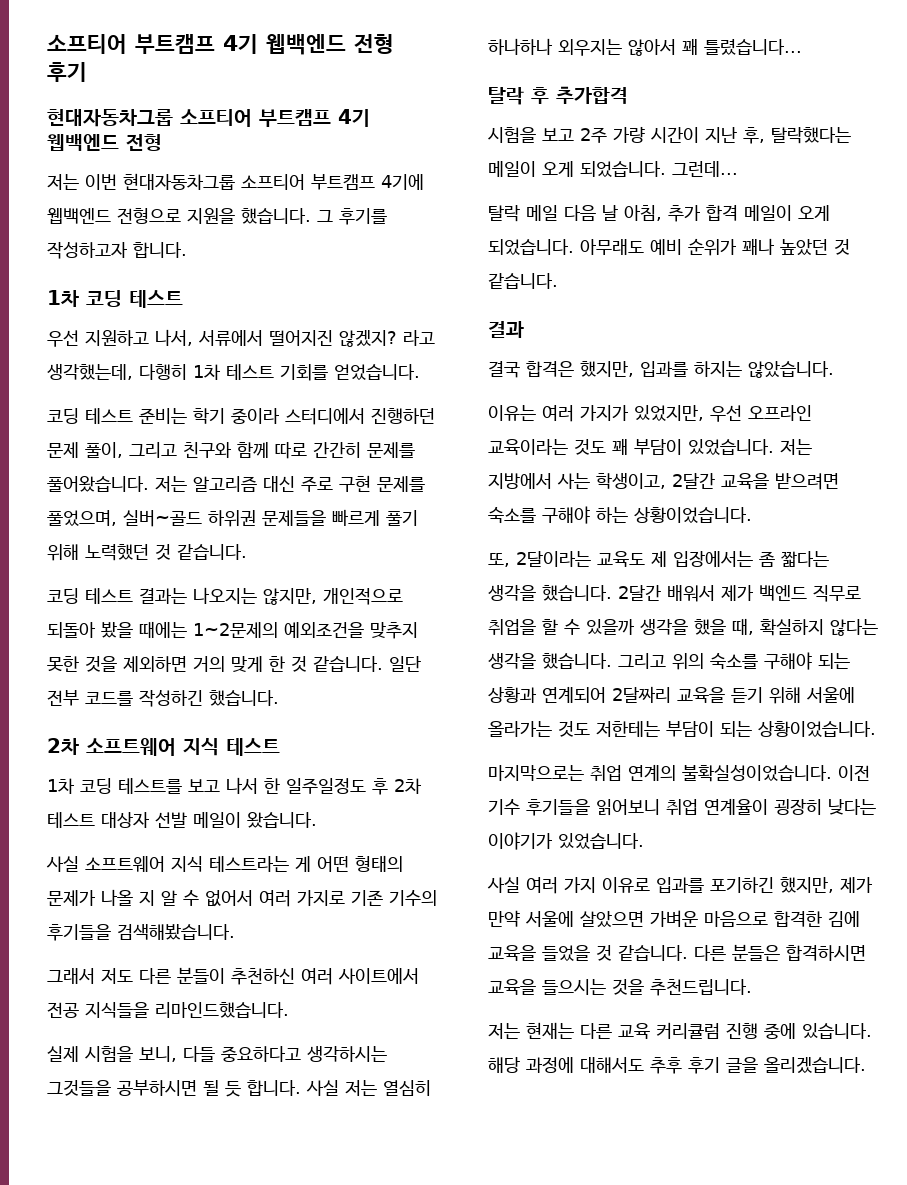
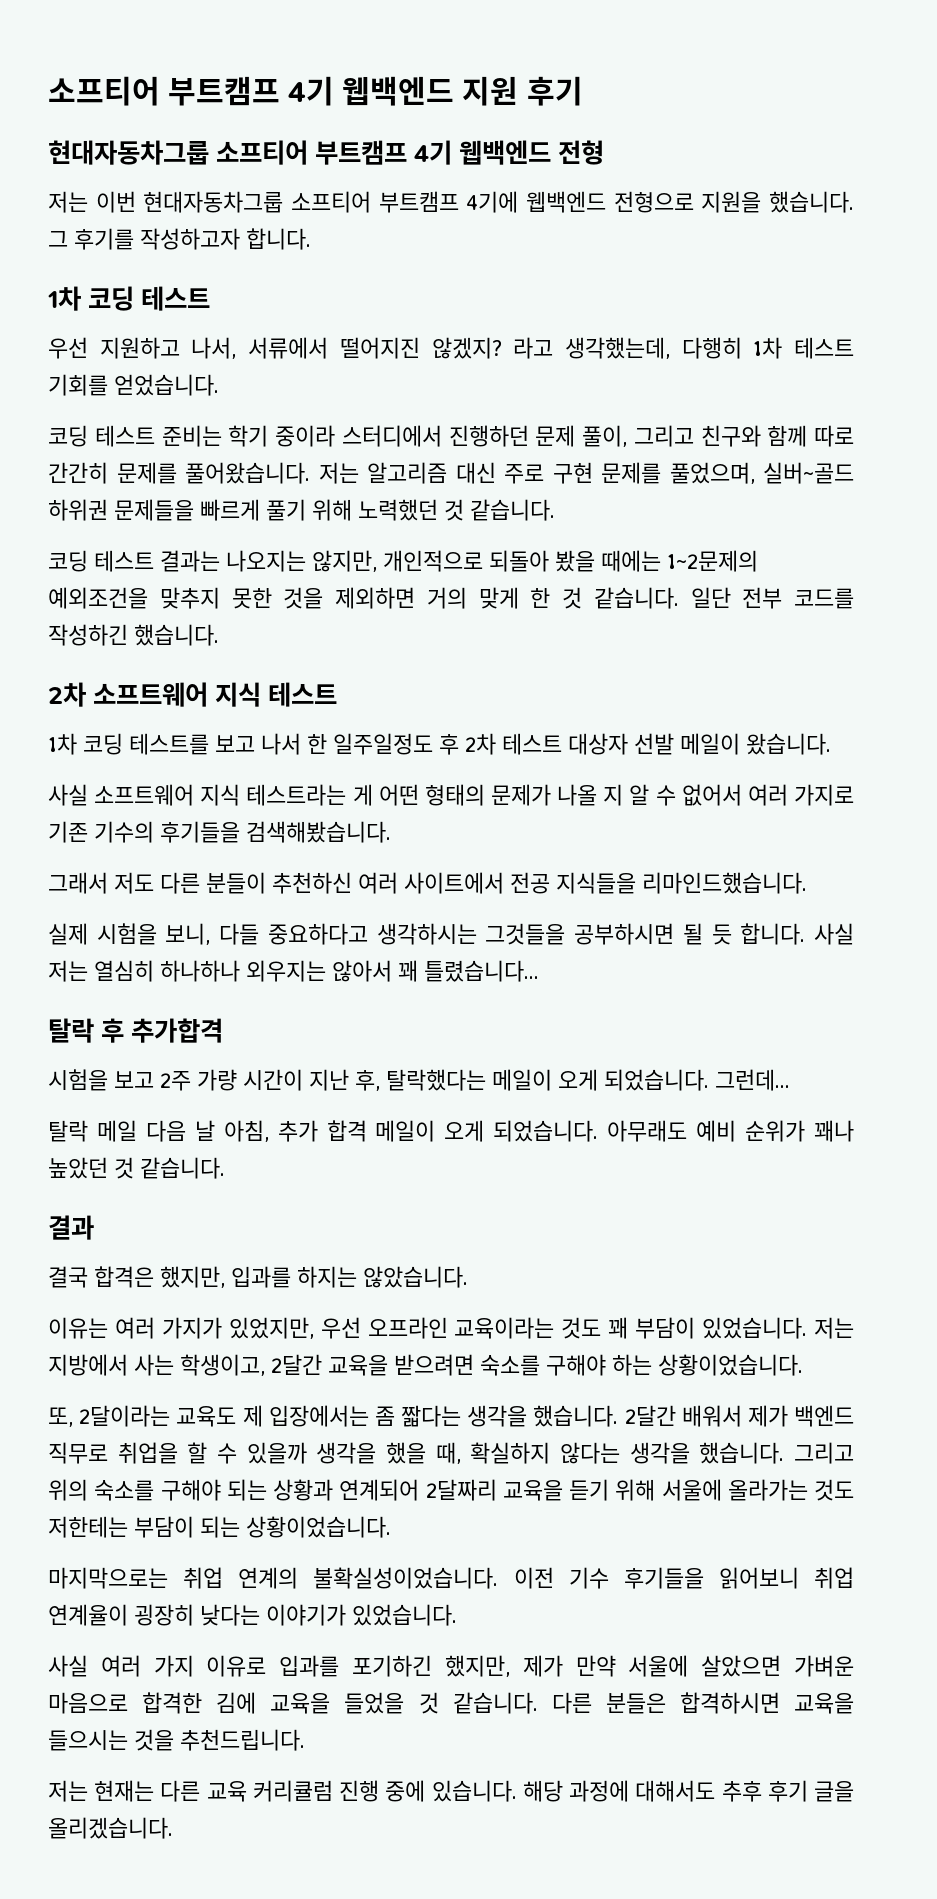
[47,34,394,55] 소프티어 부트캠프 4기 웹백엔드 전형 -> [48,76,519,106] 소프티어 부트캠프 4기 웹백엔드 지원

